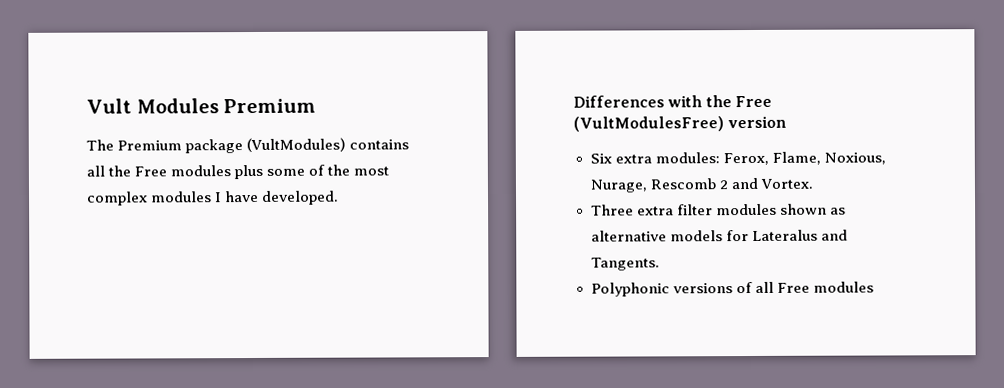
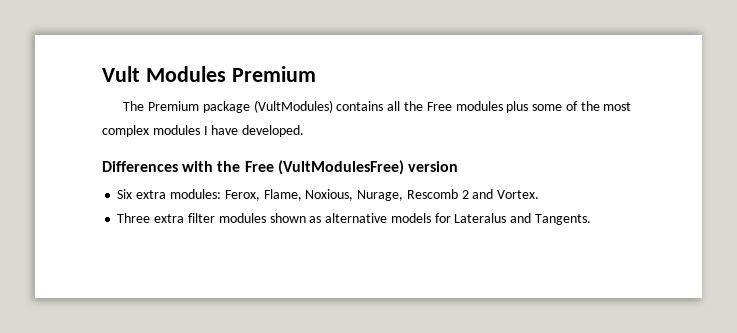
[590,281,874,297] // Polyphonic versions of all Free modules -> (591, 219) none

